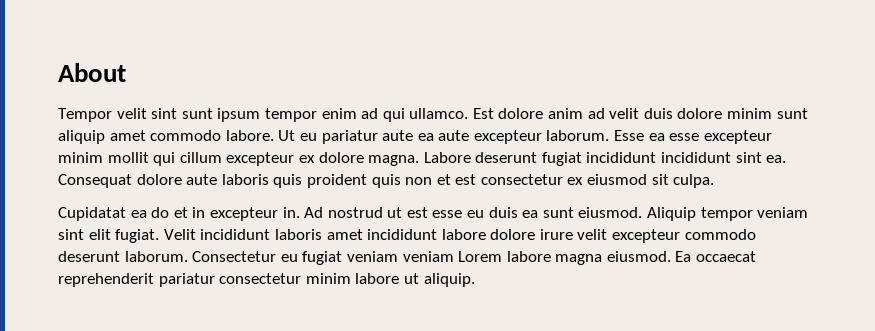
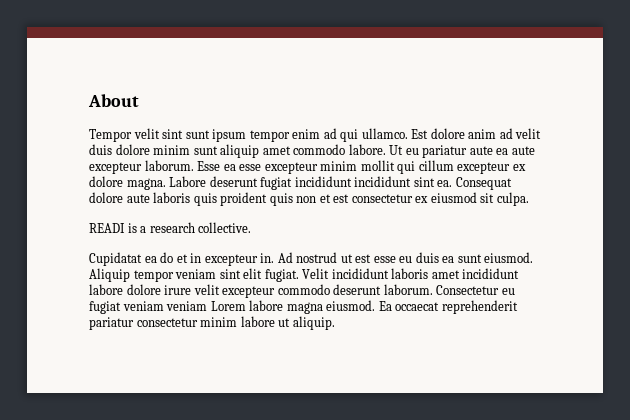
(715, 181) none -> [89,222,252,233] // READI is a research collective.

